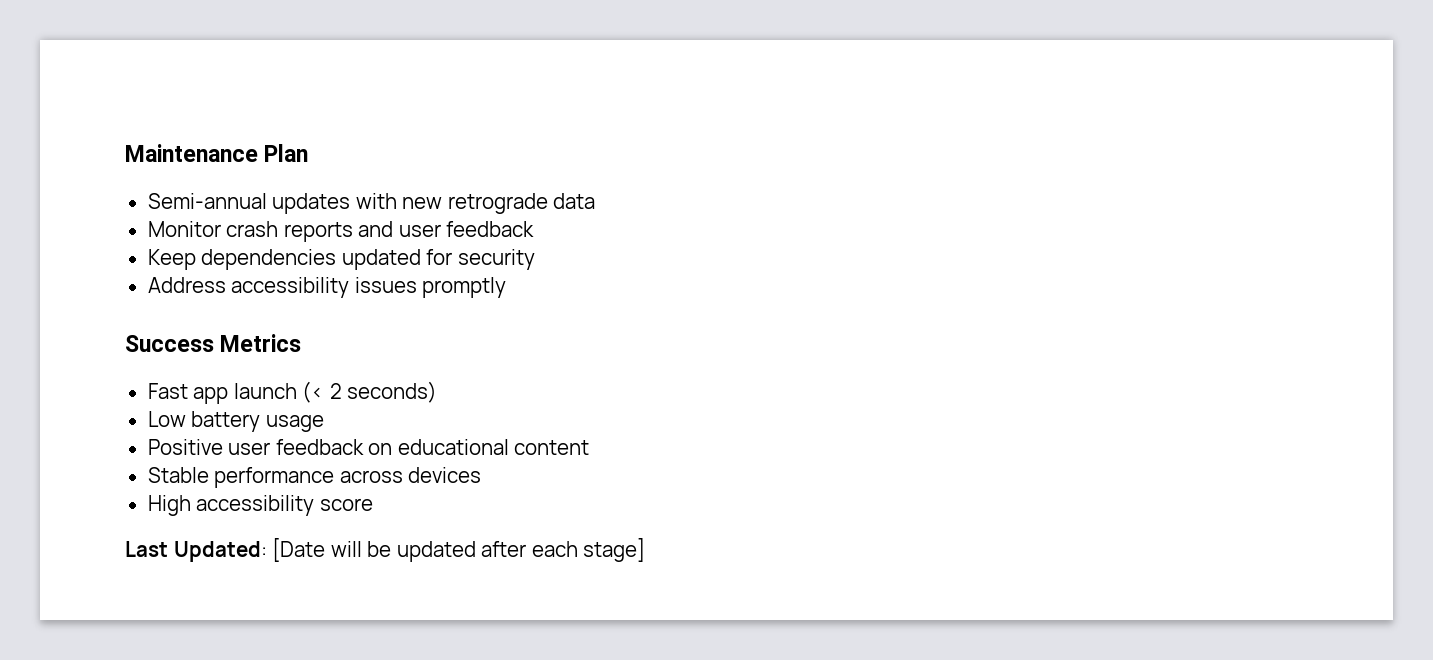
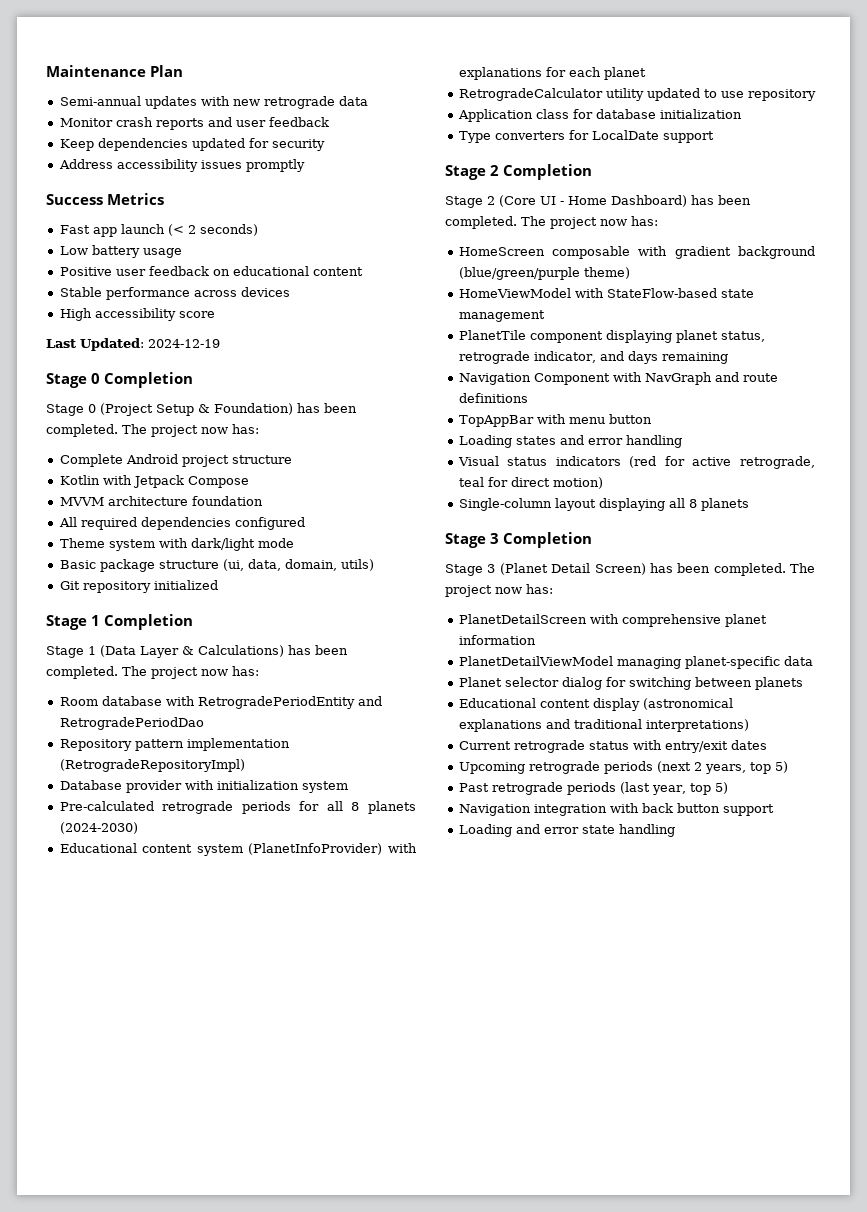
[272,538,646,562] [Date will be updated after each stage] -> [148,339,220,348] [46,372,194,388] [46,403,357,416] [46,424,259,437] [59,454,292,467] [59,475,249,488] [59,496,263,506] [58,517,305,530] [59,538,294,551] [59,559,374,572] [59,580,218,593] [46,614,194,630] [46,645,348,658] [46,666,259,679] [59,696,382,709] [59,717,204,730] [59,738,290,751] [59,759,245,772] [59,780,348,793] [59,801,417,814] [59,822,138,834] [59,843,417,856] [458,67,646,80] [458,88,816,101] [457,109,742,122] [458,130,714,143] [445,164,593,180] [445,195,751,208] [445,216,658,229] [458,246,815,259] [458,267,630,280] [458,288,754,298] [458,310,545,322] [458,330,765,343] [458,351,728,364] [458,372,778,385] [458,393,528,403] [458,414,652,427] [458,435,682,448] [457,456,815,469] [458,477,603,489] [458,498,749,511] [445,532,593,548] [445,563,815,576] [445,584,553,597] [458,614,767,627] [458,635,536,645] [458,656,813,669] [458,677,803,690] [458,698,733,711] [458,719,749,732] [458,740,767,753] [458,761,788,774] [458,782,728,795] [458,803,774,816] [458,824,675,837] 2024-12-19 // Stage 0 Completion // Stage 0 (Project Setup & Foundation) has been completed. The project now has: // Complete Android project structure // Kotlin with Jetpack Compose // MVVM architecture foundation // All required dependencies configured // Theme system with dark/light mode // Basic package structure (ui, data, domain, utils) // Git repository initialized // Stage 1 Completion // Stage 1 (Data Layer & Calculations) has been completed. The project now has: // Room database with RetrogradePeriodEntity and RetrogradePeriodDao // Repository pattern implementation (RetrogradeRepositoryImpl) // Database provider with initialization system // Pre-calculated retrograde periods for all 8 planets (2024-2030) // Educational content system (PlanetInfoProvider) with explanations for each planet // RetrogradeCalculator utility updated to use repository // Application class for database initialization // Type converters for LocalDate support // Stage 2 Completion // Stage 2 (Core UI - Home Dashboard) has been completed. The project now has: // HomeScreen composable with gradient background (blue/green/purple theme) // HomeViewModel with StateFlow-based state management // PlanetTile component displaying planet status, retrograde indicator, and days remaining // Navigation Component with NavGraph and route definitions // TopAppBar with menu button // Loading states and error handling // Visual status indicators (red for active retrograde, teal for direct motion) // Single-column layout displaying all 8 planets // Stage 3 Completion // Stage 3 (Planet Detail Screen) has been completed. The project now has: // PlanetDetailScreen with comprehensive planet information // PlanetDetailViewModel managing planet-specific data // Planet selector dialog for switching between planets // Educational content display (astronomical explanations and traditional interpretations) // Current retrograde status with entry/exit dates // Upcoming retrograde periods (next 2 years, top 5) // Past retrograde periods (last year, top 5) // Navigation integration with back button support // Loading and error state handling

